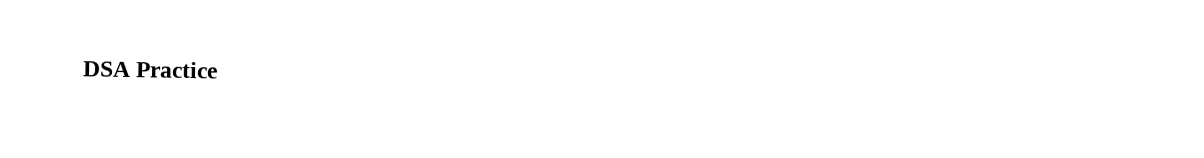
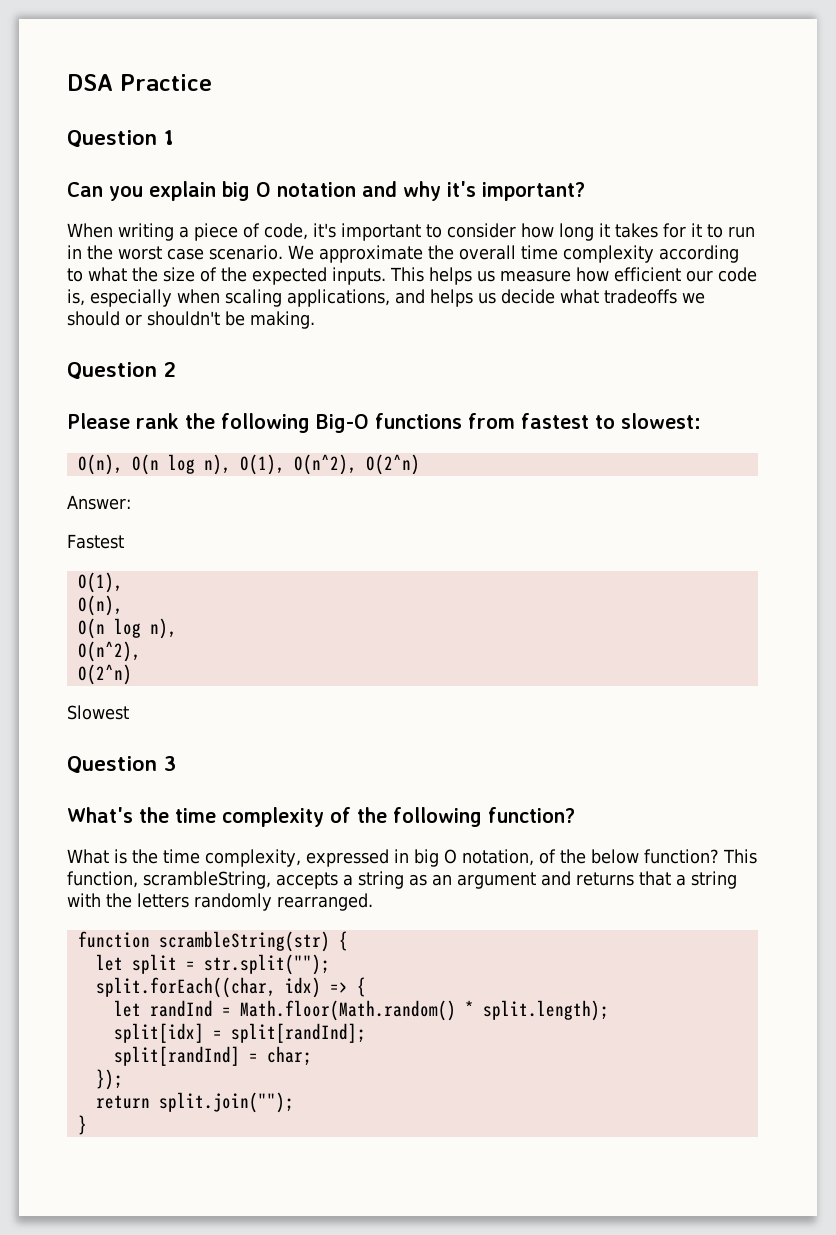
(219, 70) none -> [67,130,174,148] [67,181,585,201] [67,223,755,241] [67,245,739,263] [67,267,757,285] [67,289,705,307] [67,311,315,329] [67,362,176,380] [67,413,701,433] [77,454,420,475] [67,495,131,510] [67,534,124,549] [77,572,123,593] [77,595,123,616] [77,618,177,639] [77,641,141,662] [77,664,132,685] [67,705,129,720] [67,756,176,774] [67,807,575,827] [67,849,757,867] [67,871,737,889] [67,893,373,911] [77,931,348,952] [95,954,330,975] [95,977,366,998] [113,1000,609,1021] [113,1023,366,1043] [113,1046,312,1066] [95,1069,123,1090] [95,1092,294,1113] [77,1115,87,1135] // Question 1 // Can you explain big O notation and why it's important? // When writing a piece of code, it's important to consider how long it takes for it to run in the worst case scenario. We approximate the overall time complexity according to what the size of the expected inputs. This helps us measure how efficient our code is, especially when scaling applications, and helps us decide what tradeoffs we should or shouldn't be making. // Question 2 // Please rank the following Big-O functions from fastest to slowest: // O(n), O(n log n), O(1), O(n^2), O(2^n) // Answer: // Fastest // O(1), // O(n), // O(n log n), // O(n^2), // O(2^n) // Slowest // Question 3 // What's the time complexity of the following function? // What is the time complexity, expressed in big O notation, of the below function? This function, scrambleString, accepts a string as an argument and returns that a string with the letters randomly rearranged. // function scrambleString(str) { // let split = str.split(""); // split.forEach((char, idx) => { // let randInd = Math.floor(Math.random() * split.length); // split[idx] = split[randInd]; // split[randInd] = char; // }); // return split.join(""); // }

